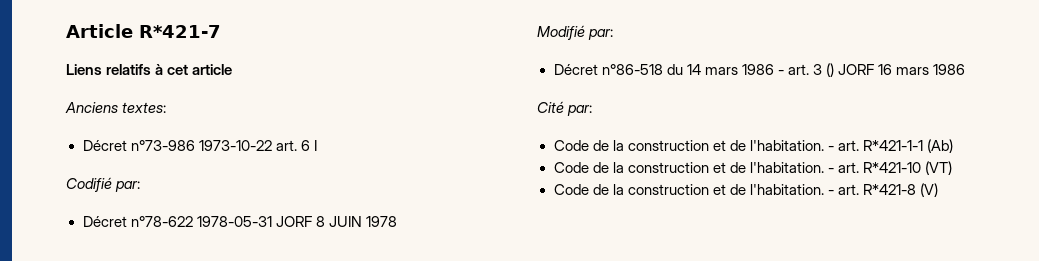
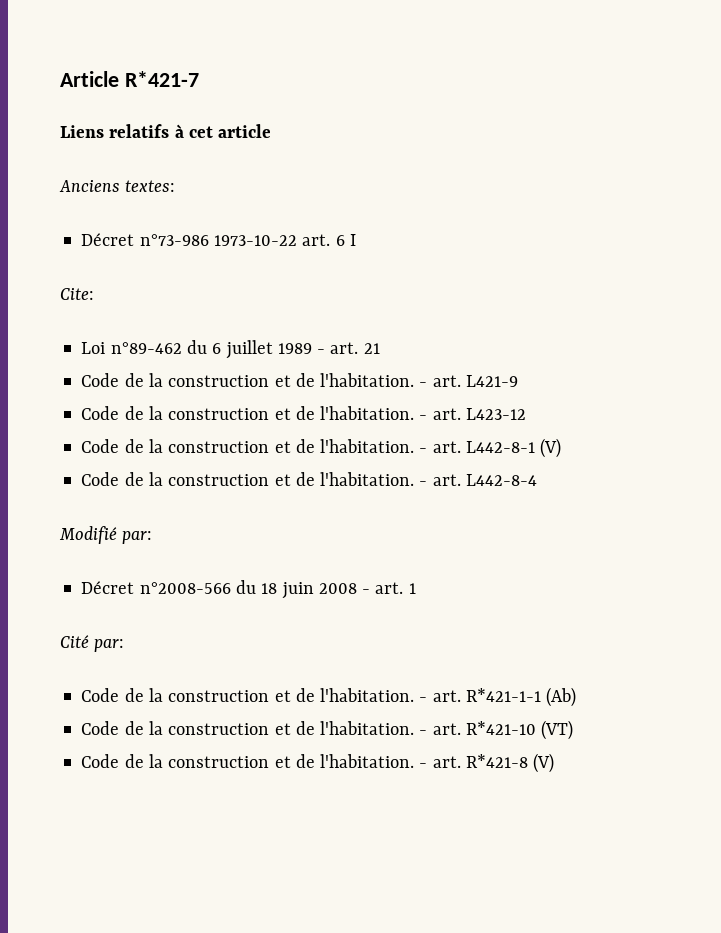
[66,177,141,192] [82,216,397,227] [537,25,614,40] [553,63,966,77] Codifié par: // Décret n°78-622 1978-05-31 JORF 8 JUIN 1978 // Modifié par: // Décret n°86-518 du 14 mars 1986 - art. 3 () JORF 16 mars 1986 -> [60,288,94,300] [81,340,380,359] [81,373,518,387] [81,406,526,420] [81,438,562,458] [81,472,537,486] [59,526,153,544] [81,580,416,599] Cite: // Loi n°89-462 du 6 juillet 1989 - art. 21 // Code de la construction et de l'habitation. - art. L421-9 // Code de la construction et de l'habitation. - art. L423-12 // Code de la construction et de l'habitation. - art. L442-8-1 (V) // Code de la construction et de l'habitation. - art. L442-8-4 // Modifié par: // Décret n°2008-566 du 18 juin 2008 - art. 1

